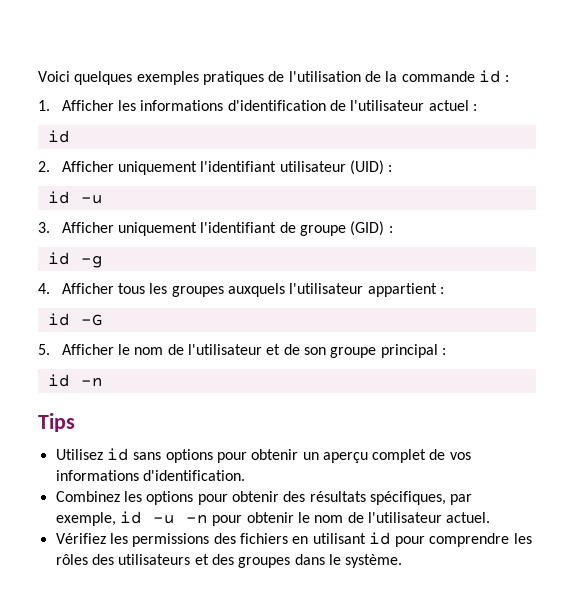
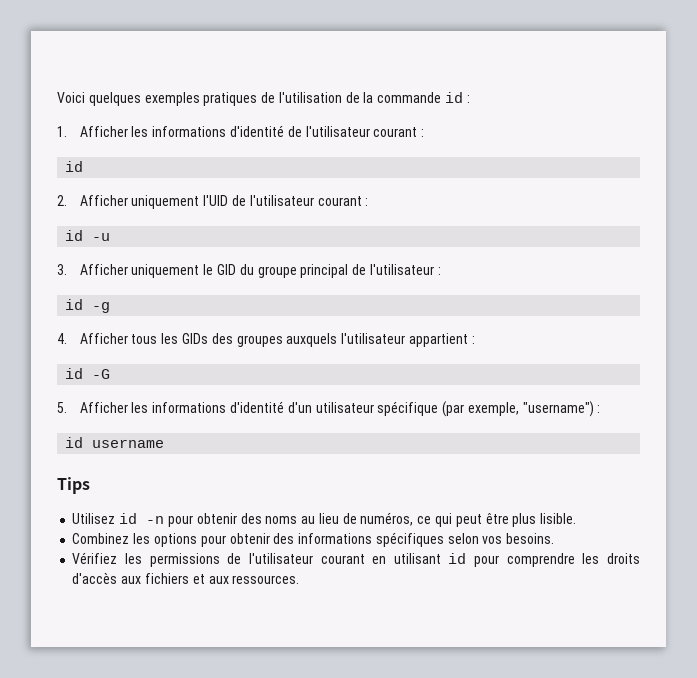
[227,100,469,111] d'identification de l'utilisateur actuel -> [230,125,418,137] d'identité de l'utilisateur courant
[200,160,384,175] l'identifiant utilisateur (UID) -> [203,195,362,206] l'UID de l'utilisateur courant
[200,221,385,236] l'identifiant de groupe (GID) -> [203,264,434,278] le GID du groupe principal de l'utilisateur
(168, 288) none -> [182,333,233,344] GIDs des
[117,344,446,358] [47,374,103,387] le nom de l'utilisateur et de son groupe principal : // id -n -> [131,401,601,417] [65,437,165,448] les informations d'identité d'un utilisateur spécifique (par exemple, "username") : // id username
[133,449,471,463] [55,470,245,481] sans options pour obtenir un aperçu complet de vos informations d'identification. -> [146,512,577,527] -n pour obtenir des noms au lieu de numéros, ce qui peut être plus lisible.
[309,491,473,505] [55,511,491,526] résultats spécifiques, par exemple, id -u -n pour obtenir le nom de l'utilisateur actuel. -> [298,532,555,547] informations spécifiques selon vos besoins.
[213,533,288,544] des fichiers -> [227,553,365,564] de l'utilisateur courant
[55,554,403,568] rôles des utilisateurs et des groupes dans le système. -> [607,553,640,564] [72,572,300,584] droits d'accès aux fichiers et aux ressources.

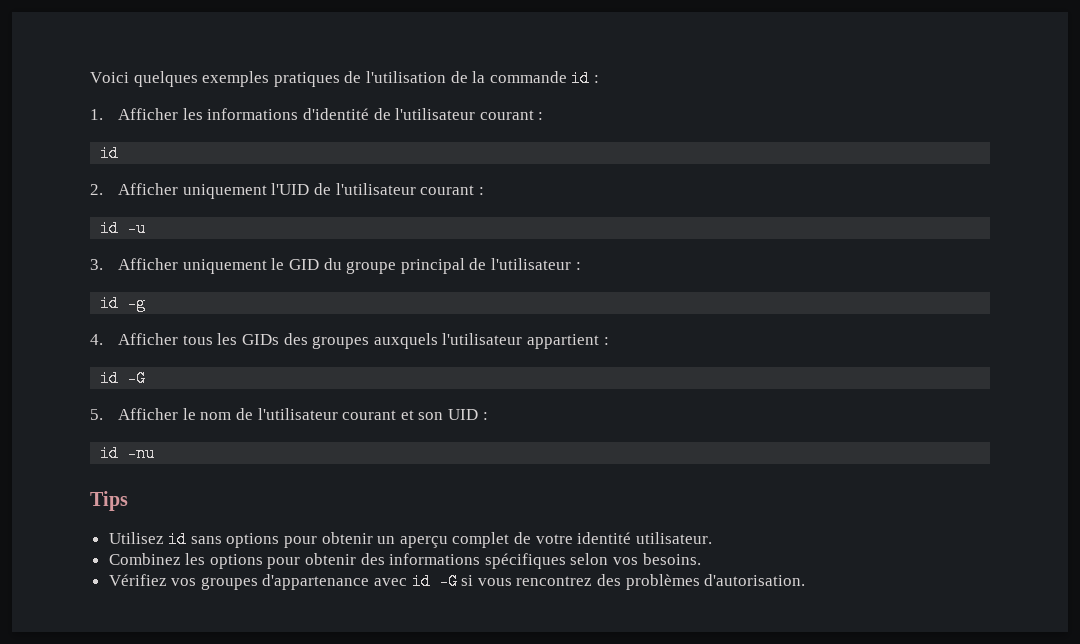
[131,401,601,417] [65,437,165,448] les informations d'identité d'un utilisateur spécifique (par exemple, "username") : // id username -> [182,408,488,420] [100,445,156,462] le nom de l'utilisateur courant et son UID : // id -nu
[146,512,577,527] -n pour obtenir des noms au lieu de numéros, ce qui peut être plus lisible. -> [190,532,712,548] sans options pour obtenir un aperçu complet de votre identité utilisateur.
[125,553,640,567] [72,572,300,584] les permissions de l'utilisateur courant en utilisant id pour comprendre les droits d'accès aux fichiers et aux ressources. -> [171,573,806,590] vos groupes d'appartenance avec id -G si vous rencontrez des problèmes d'autorisation.

